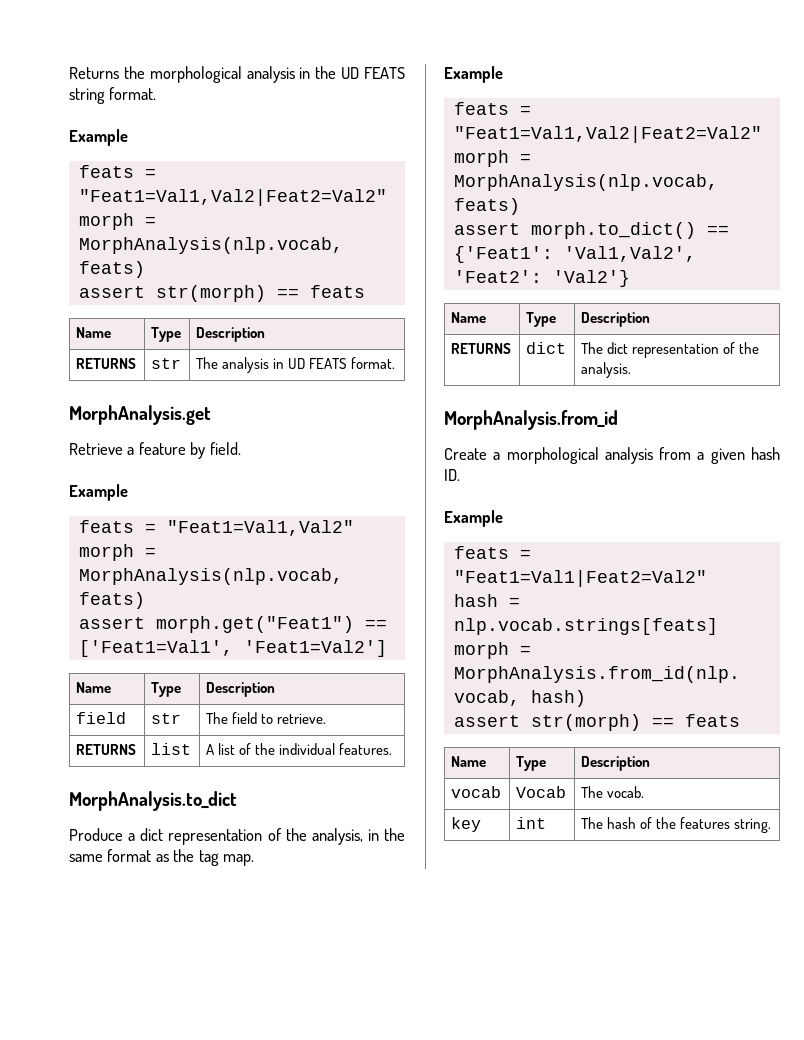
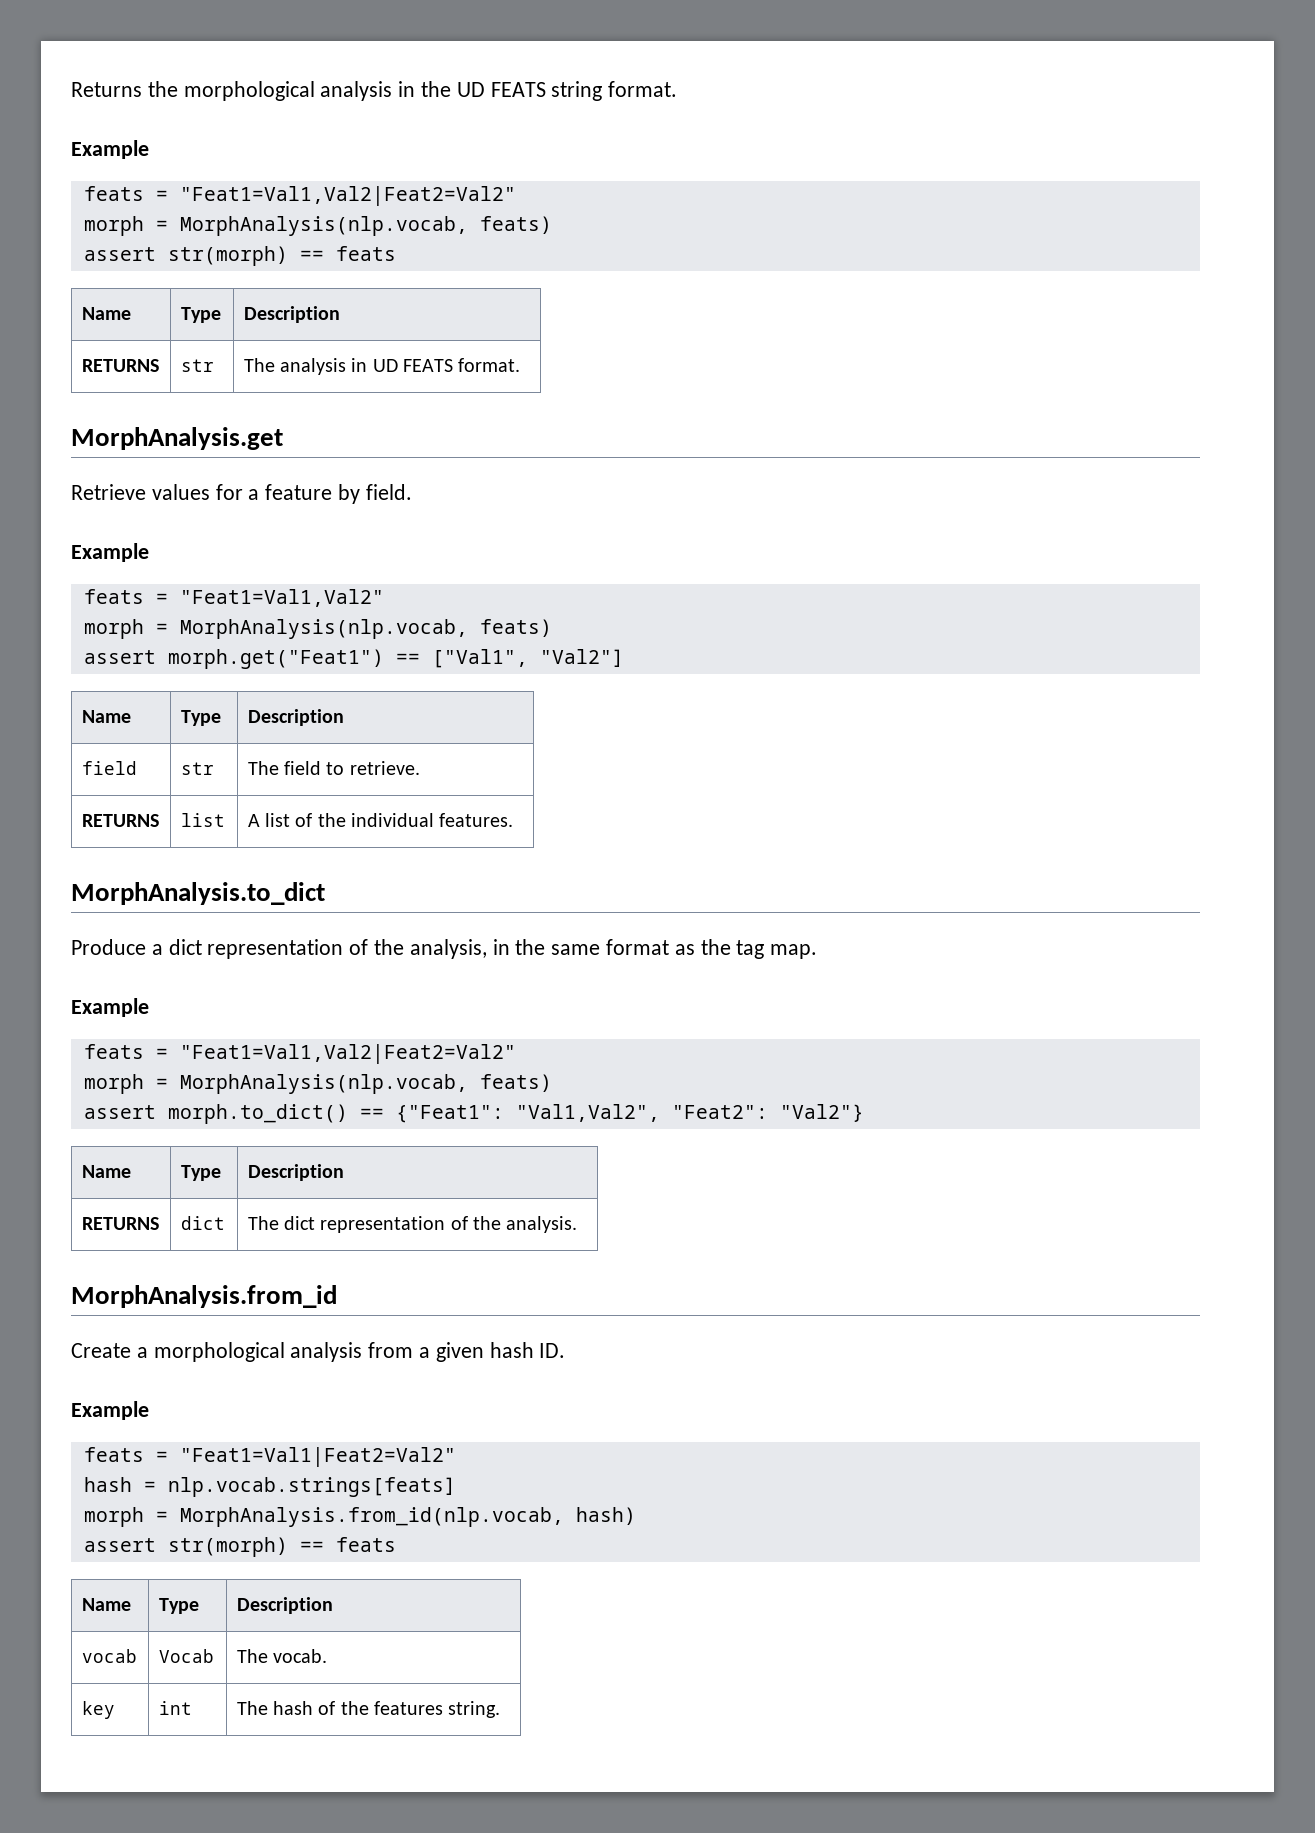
(123, 449) none -> [151,484,243,500] values for
[78,640,387,657] ['Feat1=Val1', 'Feat1=Val2'] -> [431,649,624,668] ["Val1", "Val2"]
[453,246,696,263] [453,270,630,287] {'Feat1': 'Val1,Val2', 'Feat2': 'Val2'} -> [395,1104,864,1123] {"Feat1": "Val1,Val2", "Feat2": "Val2"}

